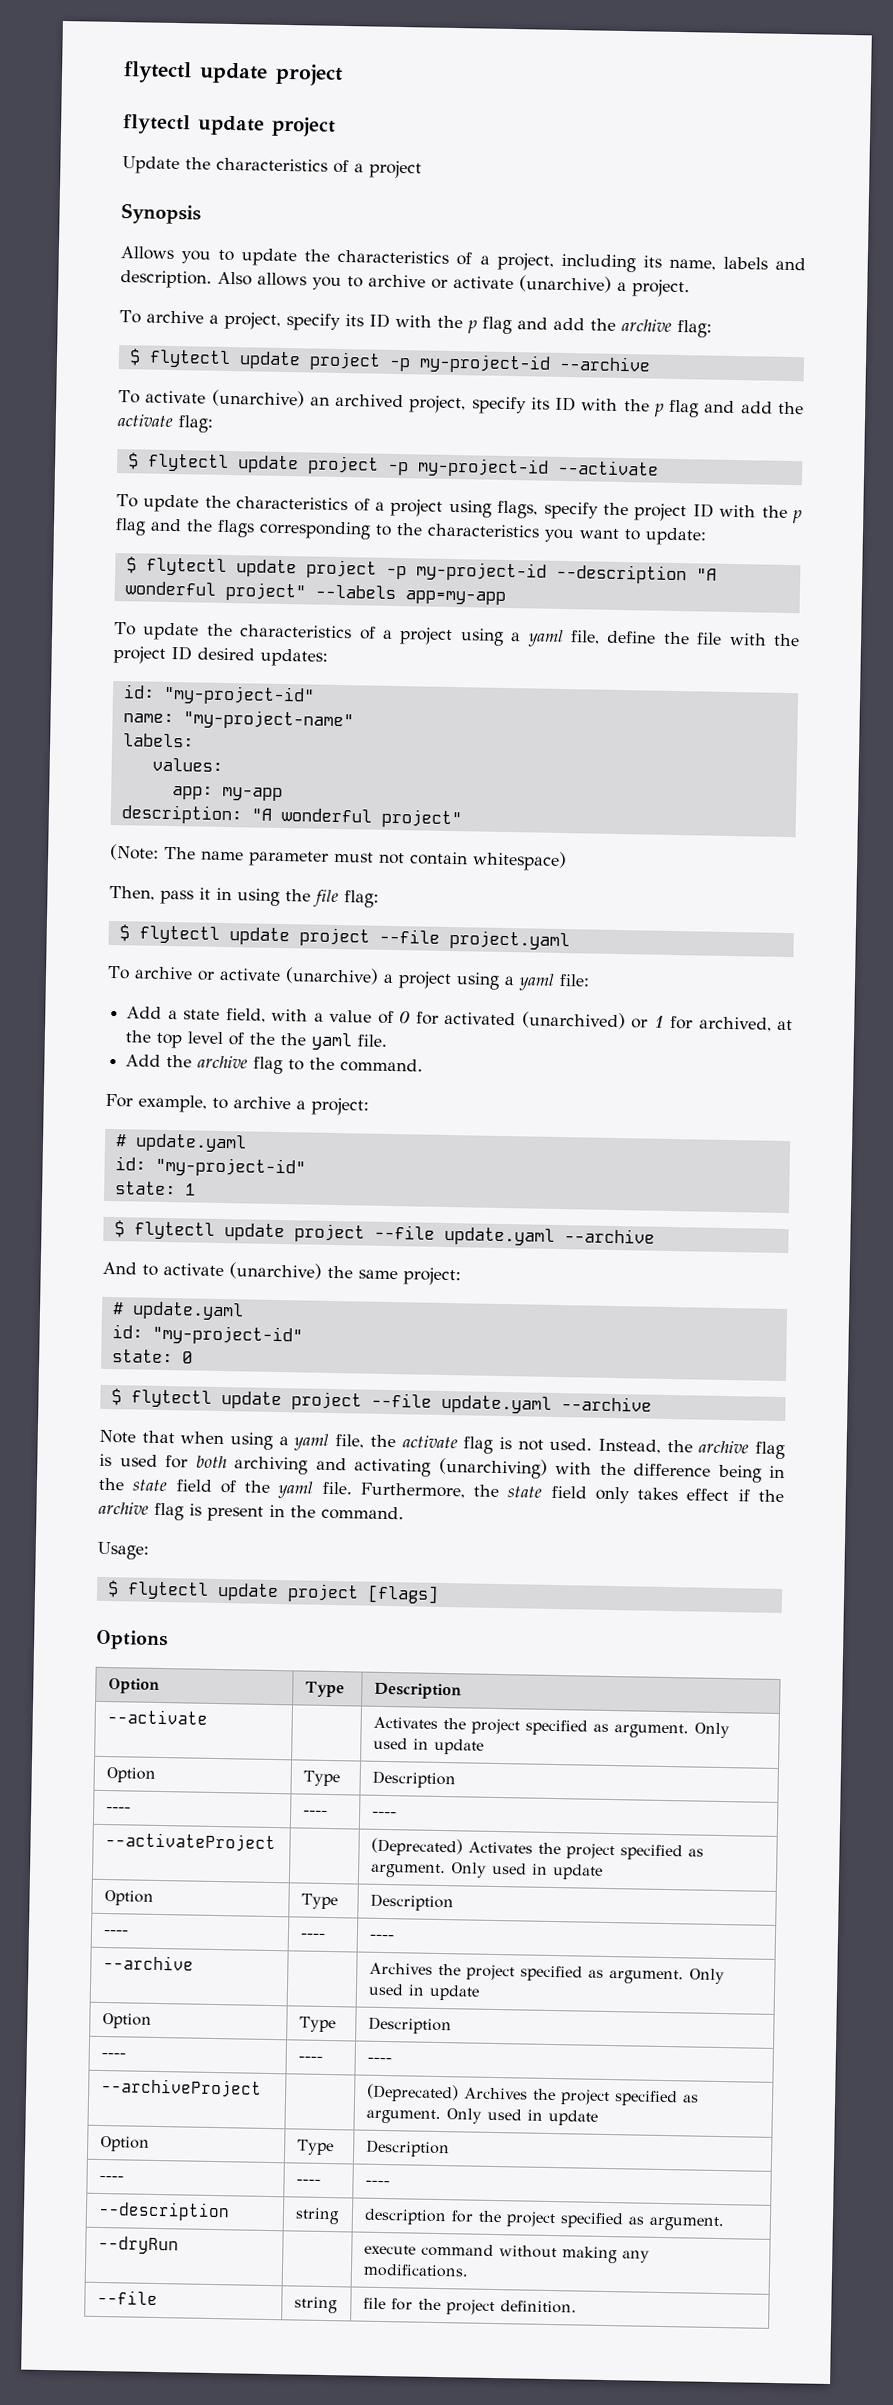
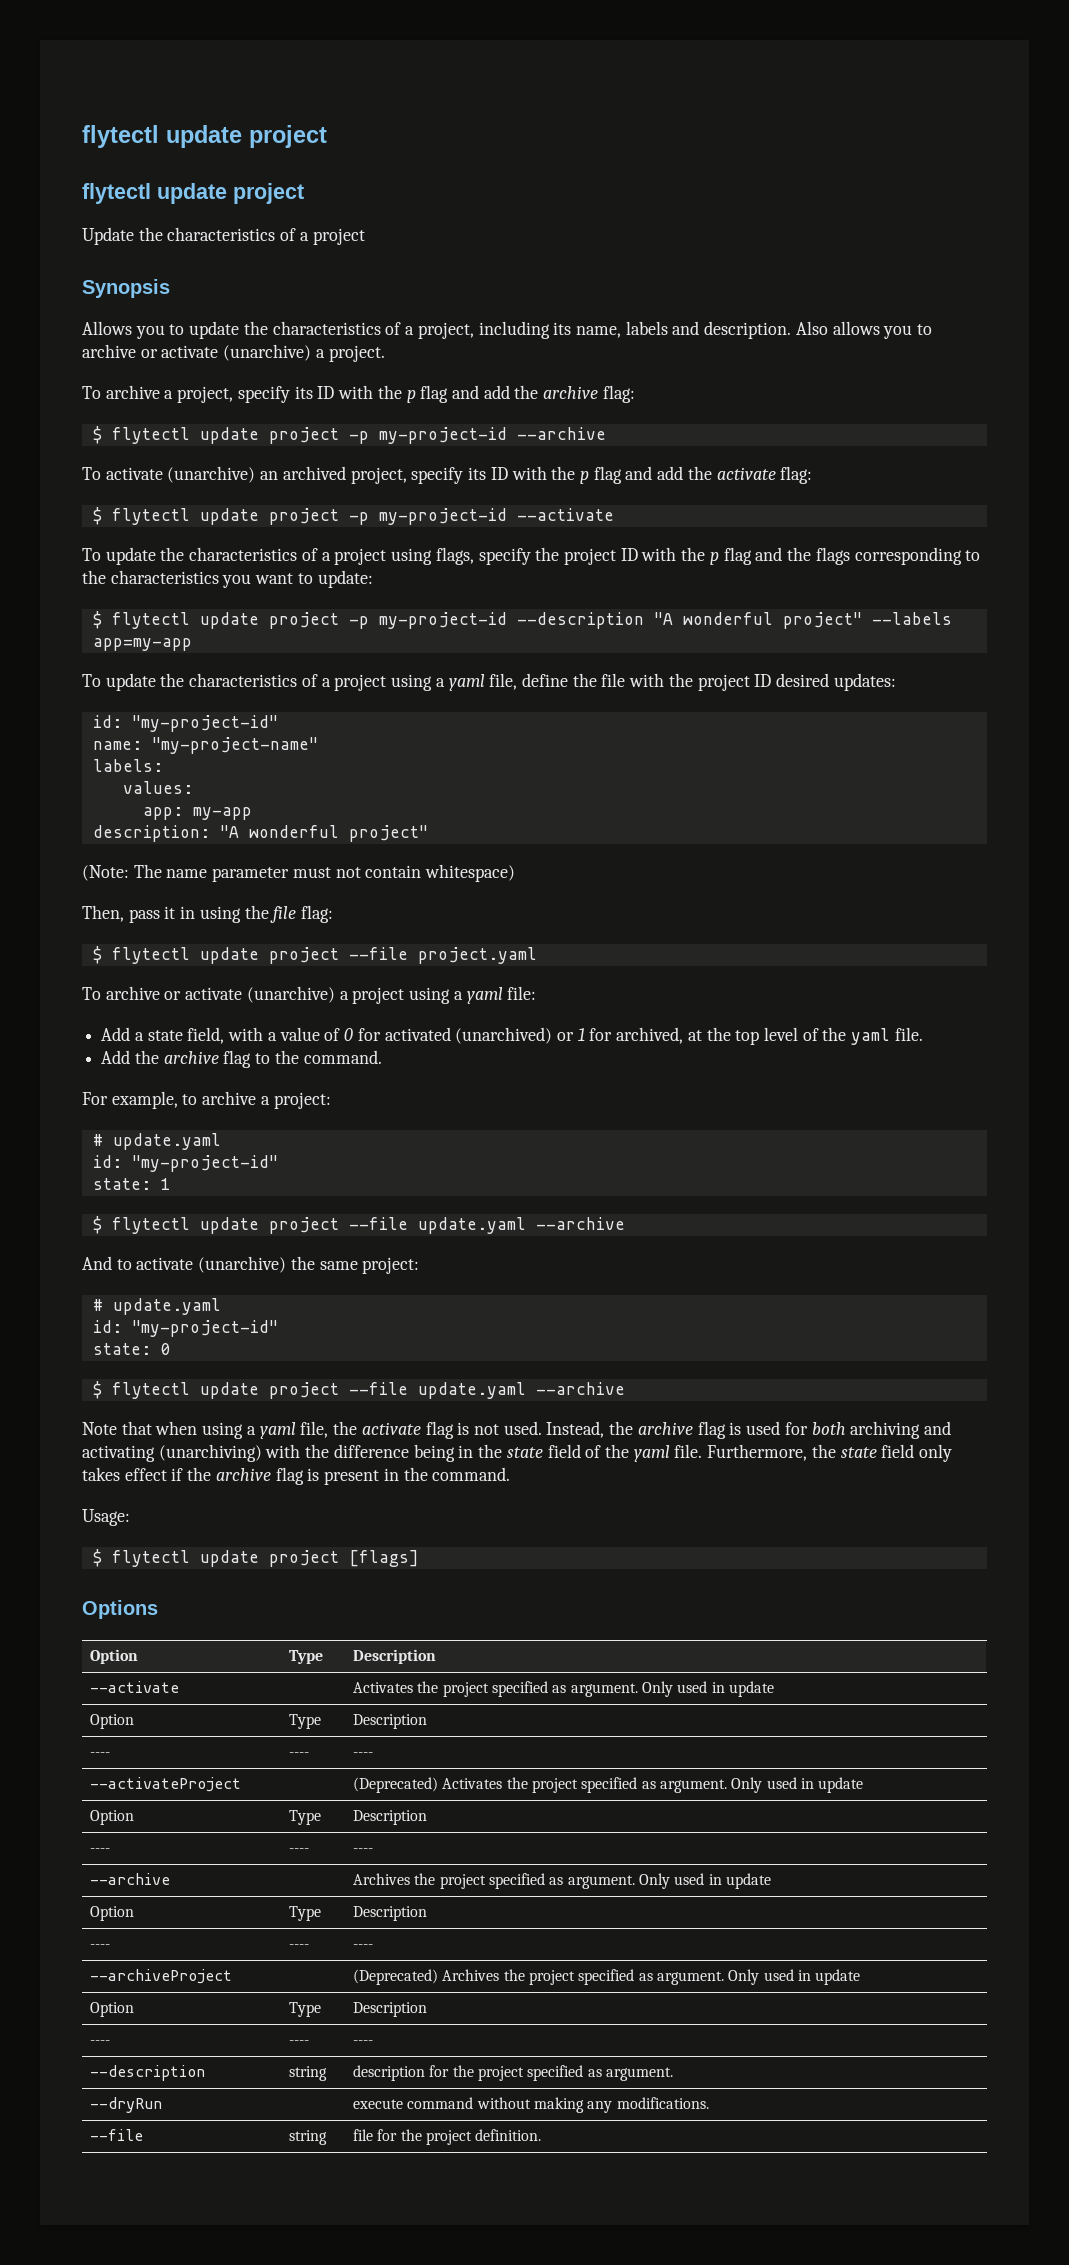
[280,1033,307,1046] the -> (847, 1034) none

